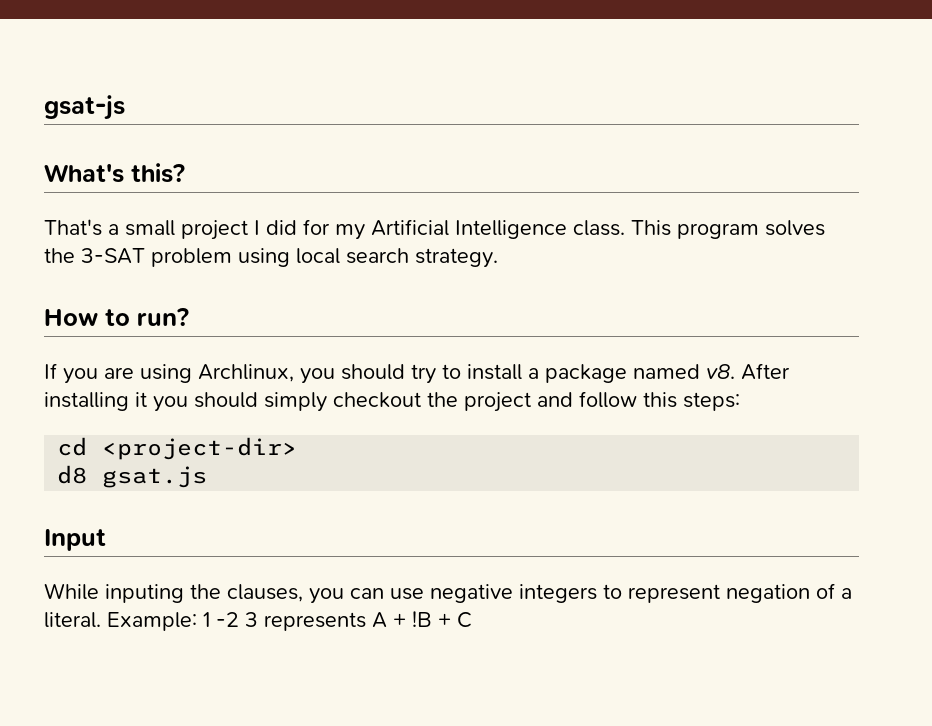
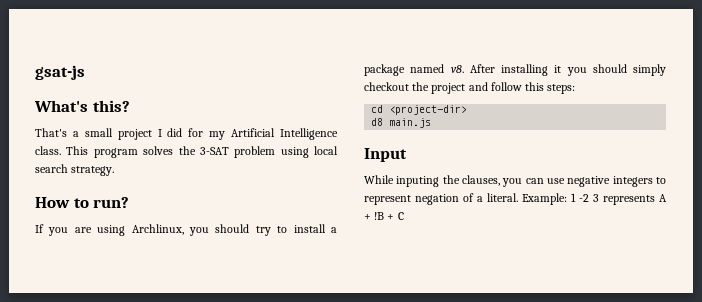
[102,466,208,488] gsat.js -> [389,118,432,128] main.js

